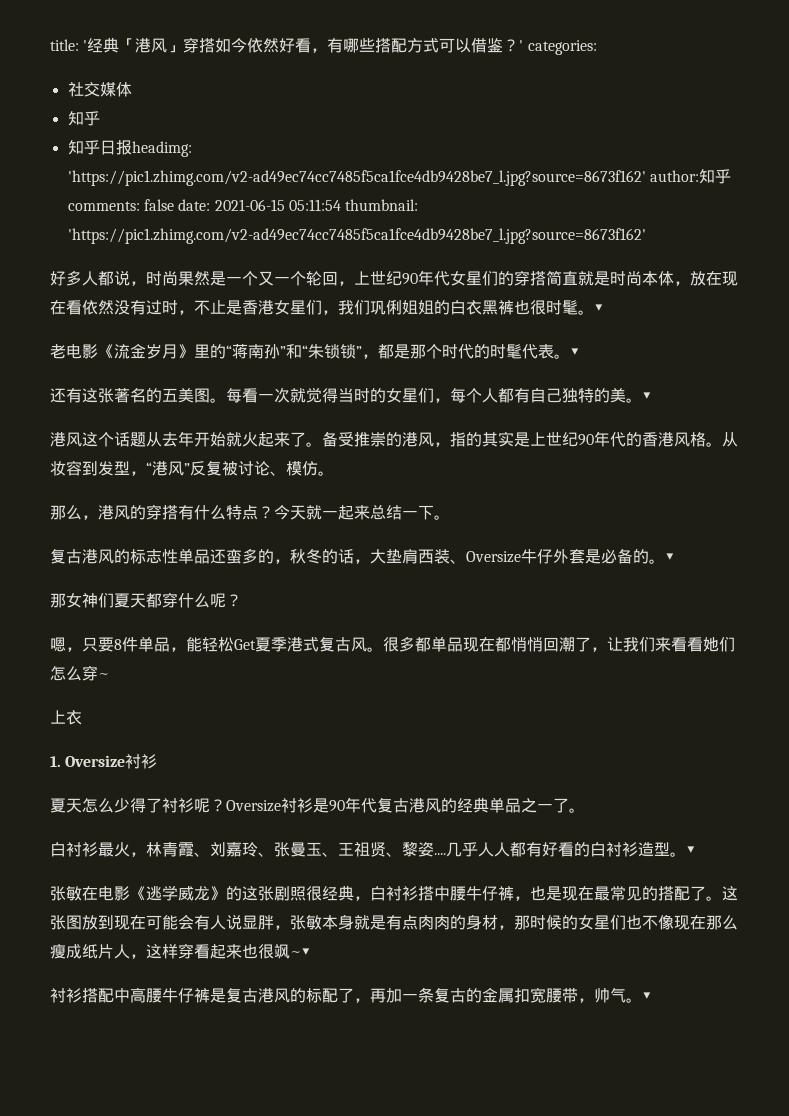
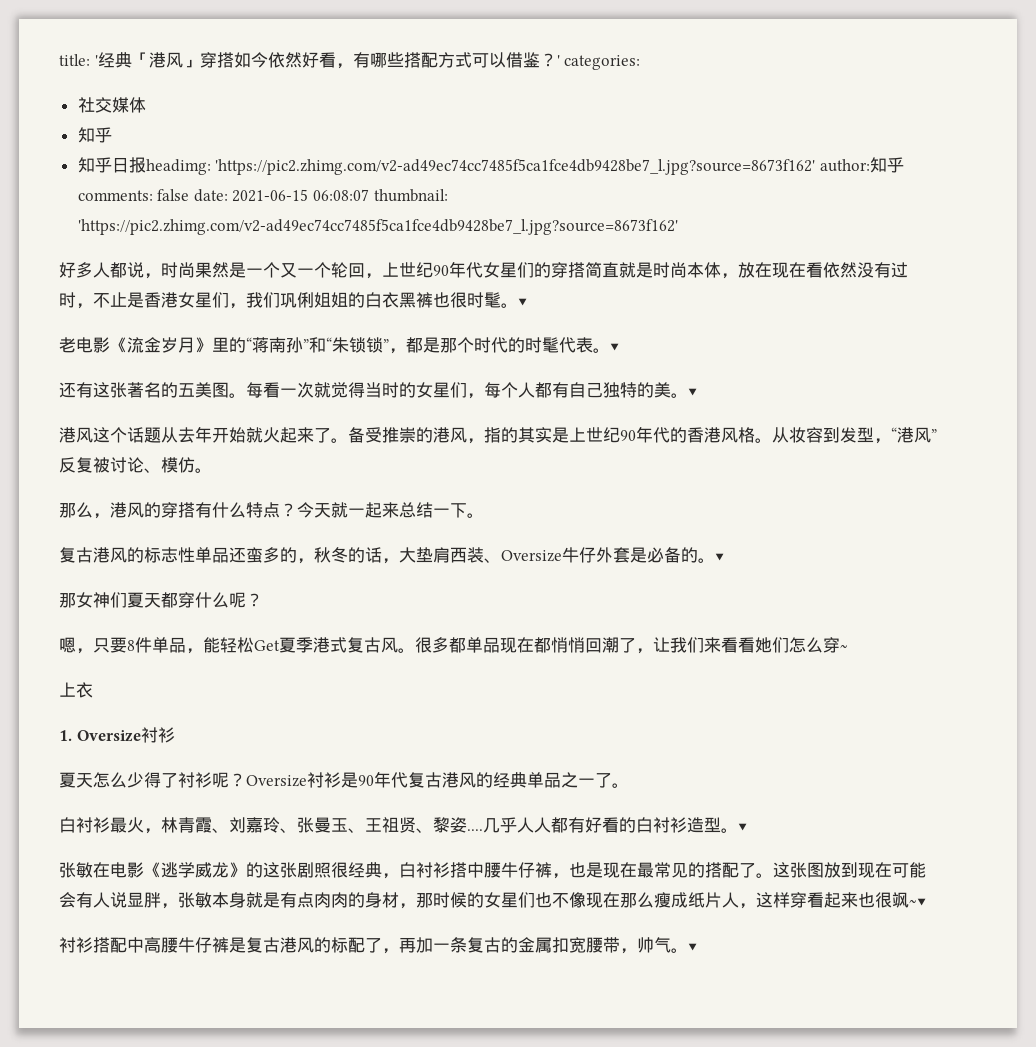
[67,170,646,186] 'https://pic1.zhimg.com/v2-ad49ec74cc7485f5ca1fce4db9428be7_l.jpg?source=8673f162' -> [215,159,816,175] 'https://pic2.zhimg.com/v2-ad49ec74cc7485f5ca1fce4db9428be7_l.jpg?source=8673f162'
[288,199,419,211] [67,228,646,244] 05:11:54 thumbnail: 'https://pic1.zhimg.com/v2-ad49ec74cc7485f5ca1fce4db9428be7_l.jpg?source=8673f162' -> [313,189,448,202] [77,219,678,235] 06:08:07 thumbnail: 'https://pic2.zhimg.com/v2-ad49ec74cc7485f5ca1fce4db9428be7_l.jpg?source=8673f162'

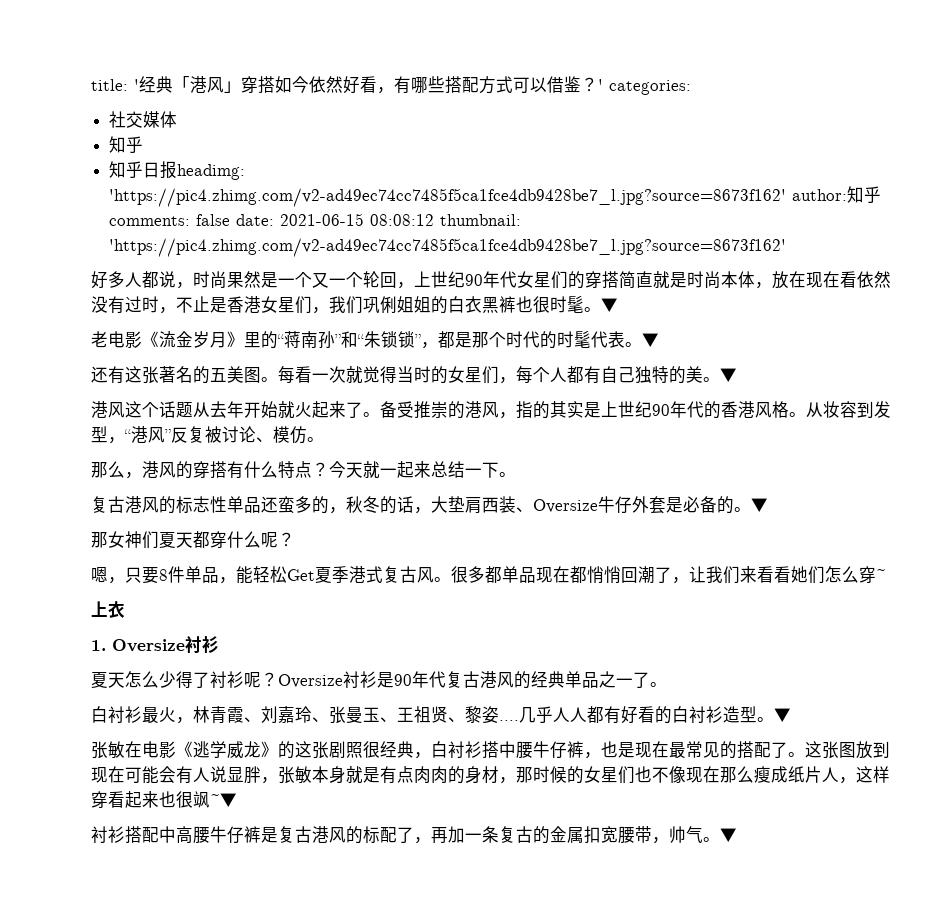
[215,159,816,175] 'https://pic2.zhimg.com/v2-ad49ec74cc7485f5ca1fce4db9428be7_l.jpg?source=8673f162' -> [109,188,787,207] 'https://pic4.zhimg.com/v2-ad49ec74cc7485f5ca1fce4db9428be7_l.jpg?source=8673f162'
[313,189,448,202] [77,219,678,235] 06:08:07 thumbnail: 'https://pic2.zhimg.com/v2-ad49ec74cc7485f5ca1fce4db9428be7_l.jpg?source=8673f162' -> [370,214,522,226] [109,238,787,257] 08:08:12 thumbnail: 'https://pic4.zhimg.com/v2-ad49ec74cc7485f5ca1fce4db9428be7_l.jpg?source=8673f162'

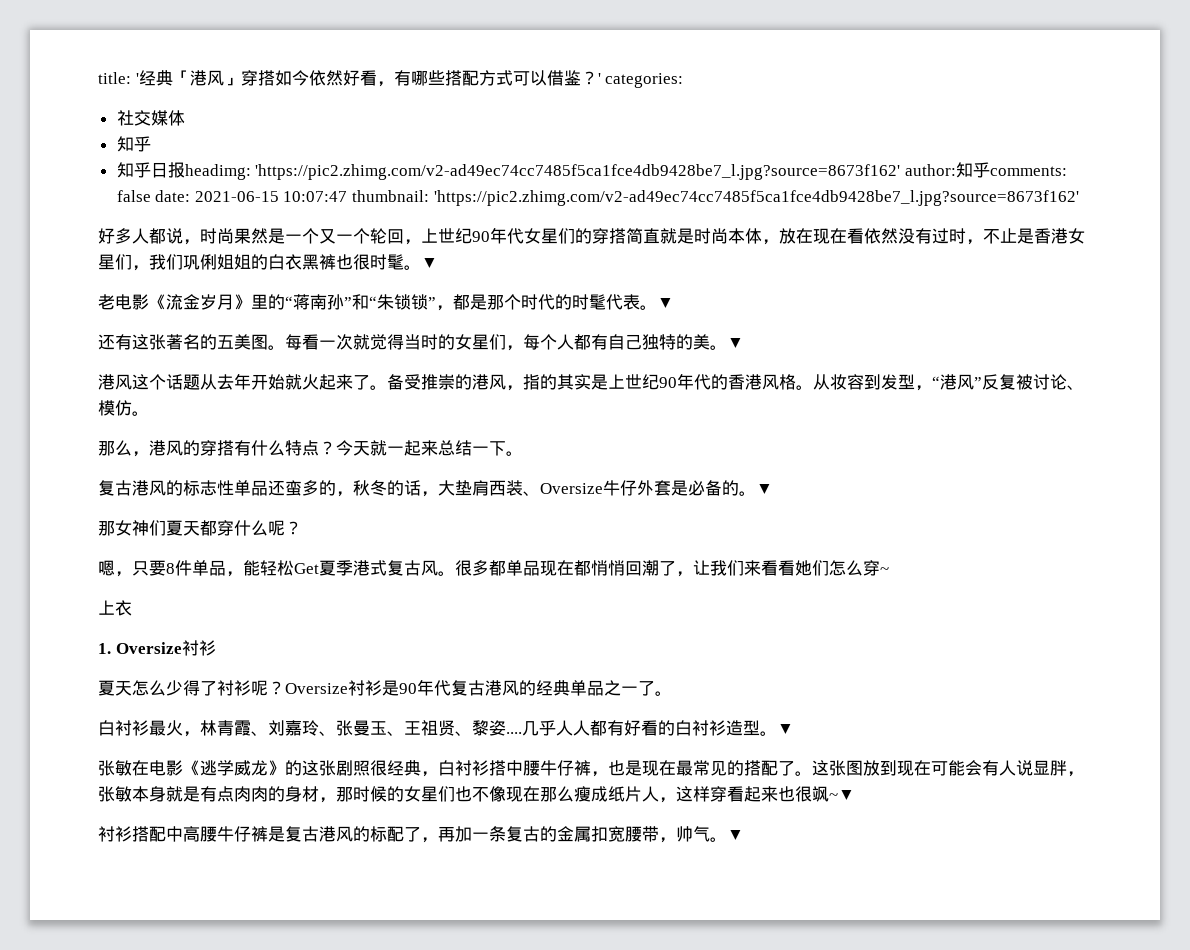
[109,188,787,207] 'https://pic4.zhimg.com/v2-ad49ec74cc7485f5ca1fce4db9428be7_l.jpg?source=8673f162' -> [255,164,901,180] 'https://pic2.zhimg.com/v2-ad49ec74cc7485f5ca1fce4db9428be7_l.jpg?source=8673f162'
[370,214,522,226] [109,238,787,257] 08:08:12 thumbnail: 'https://pic4.zhimg.com/v2-ad49ec74cc7485f5ca1fce4db9428be7_l.jpg?source=8673f162' -> [283,190,1079,206] 10:07:47 thumbnail: 'https://pic2.zhimg.com/v2-ad49ec74cc7485f5ca1fce4db9428be7_l.jpg?source=8673f162'

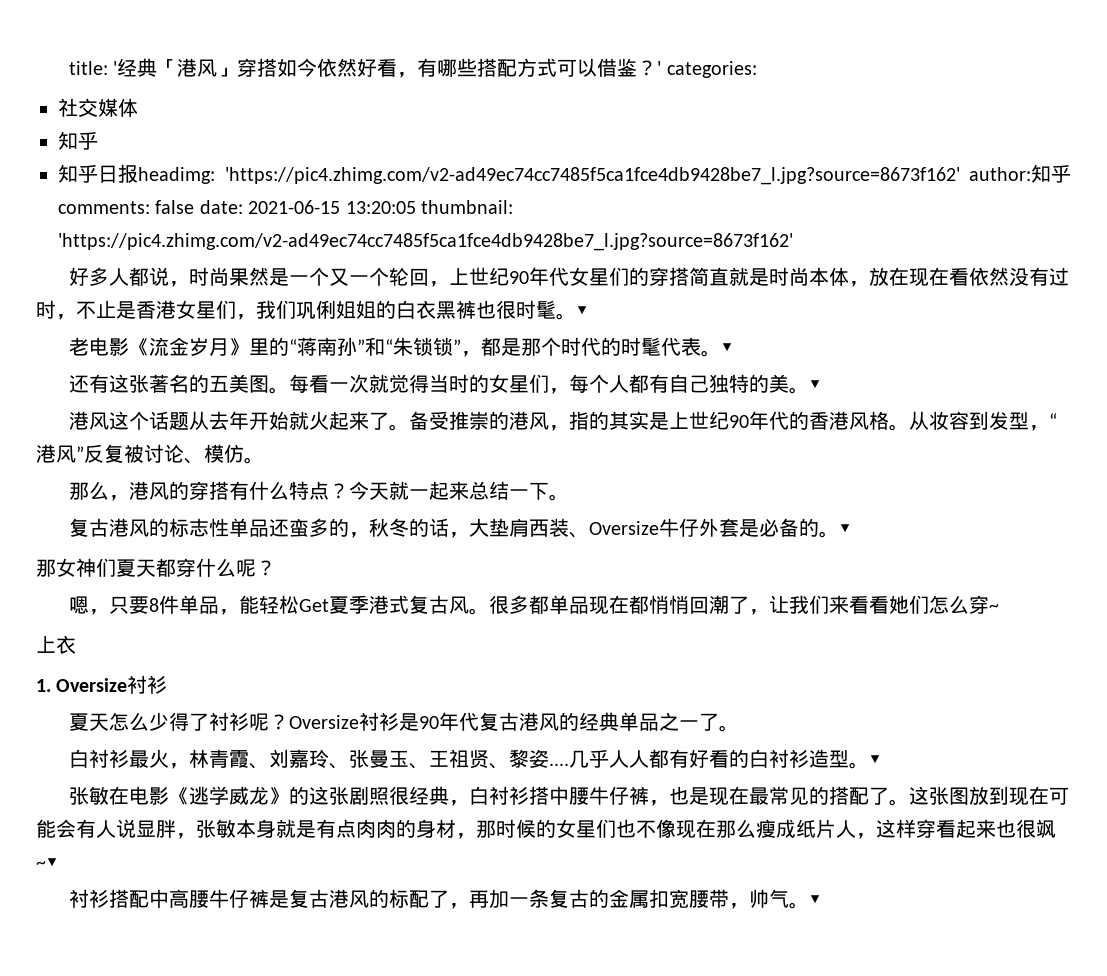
[255,164,901,180] 'https://pic2.zhimg.com/v2-ad49ec74cc7485f5ca1fce4db9428be7_l.jpg?source=8673f162' -> [224,167,960,185] 'https://pic4.zhimg.com/v2-ad49ec74cc7485f5ca1fce4db9428be7_l.jpg?source=8673f162'
[283,190,1079,206] 10:07:47 thumbnail: 'https://pic2.zhimg.com/v2-ad49ec74cc7485f5ca1fce4db9428be7_l.jpg?source=8673f162' -> [345,200,513,214] [58,233,793,251] 13:20:05 thumbnail: 'https://pic4.zhimg.com/v2-ad49ec74cc7485f5ca1fce4db9428be7_l.jpg?source=8673f162'

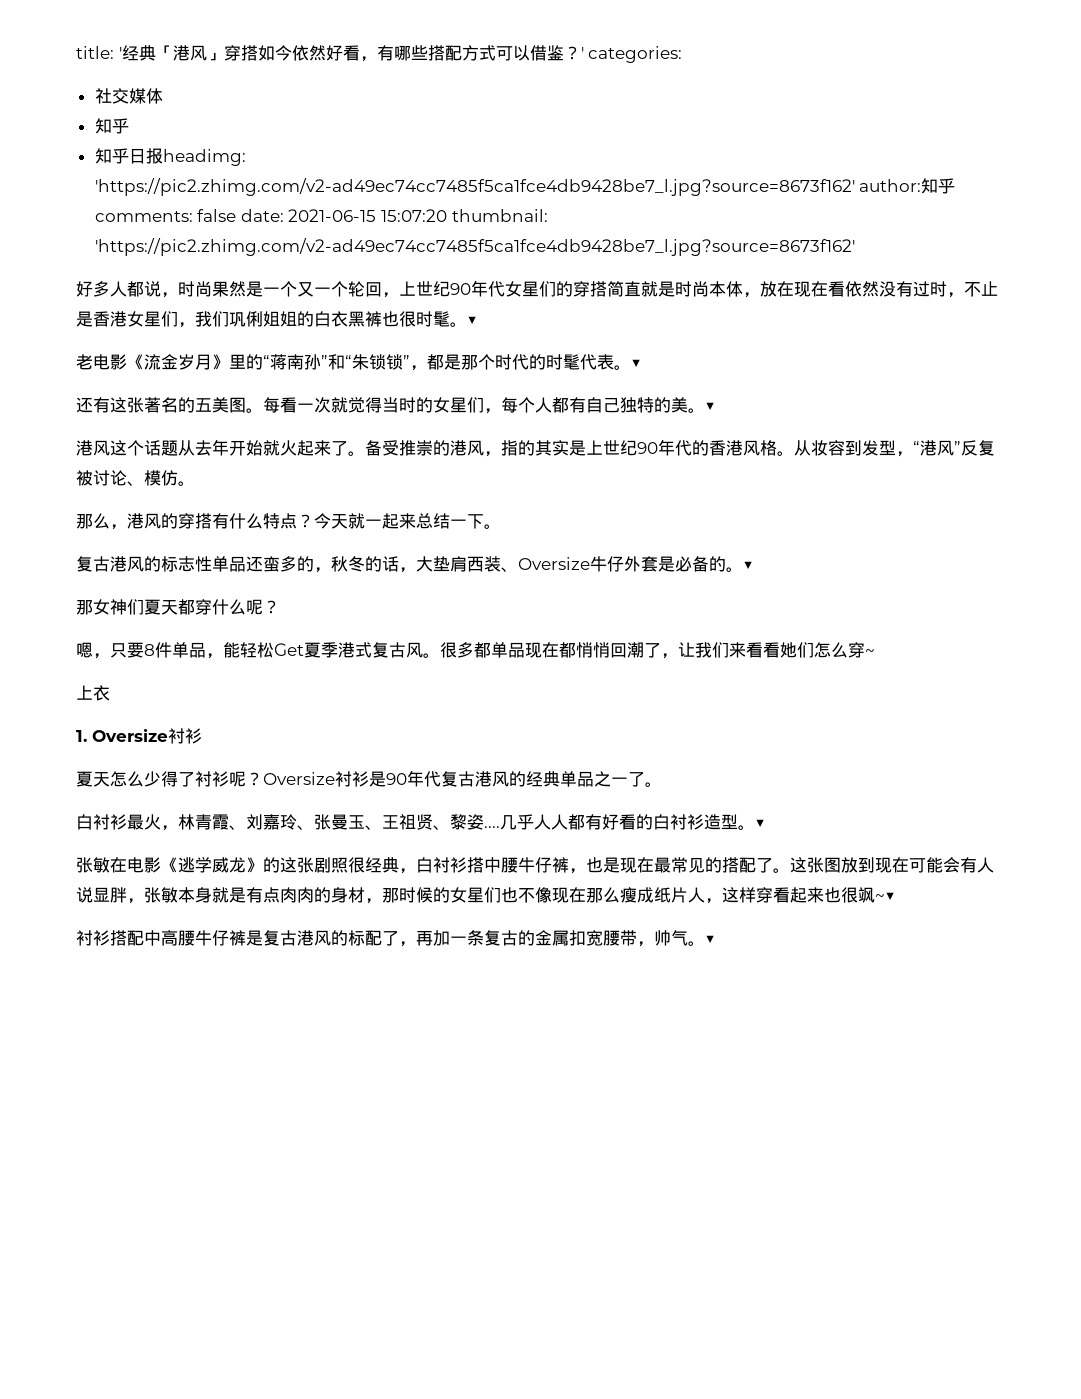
[224,167,960,185] 'https://pic4.zhimg.com/v2-ad49ec74cc7485f5ca1fce4db9428be7_l.jpg?source=8673f162' -> [94,178,855,196] 'https://pic2.zhimg.com/v2-ad49ec74cc7485f5ca1fce4db9428be7_l.jpg?source=8673f162'
[345,200,513,214] [58,233,793,251] 13:20:05 thumbnail: 'https://pic4.zhimg.com/v2-ad49ec74cc7485f5ca1fce4db9428be7_l.jpg?source=8673f162' -> [381,209,548,222] [94,238,855,256] 15:07:20 thumbnail: 'https://pic2.zhimg.com/v2-ad49ec74cc7485f5ca1fce4db9428be7_l.jpg?source=8673f162'

